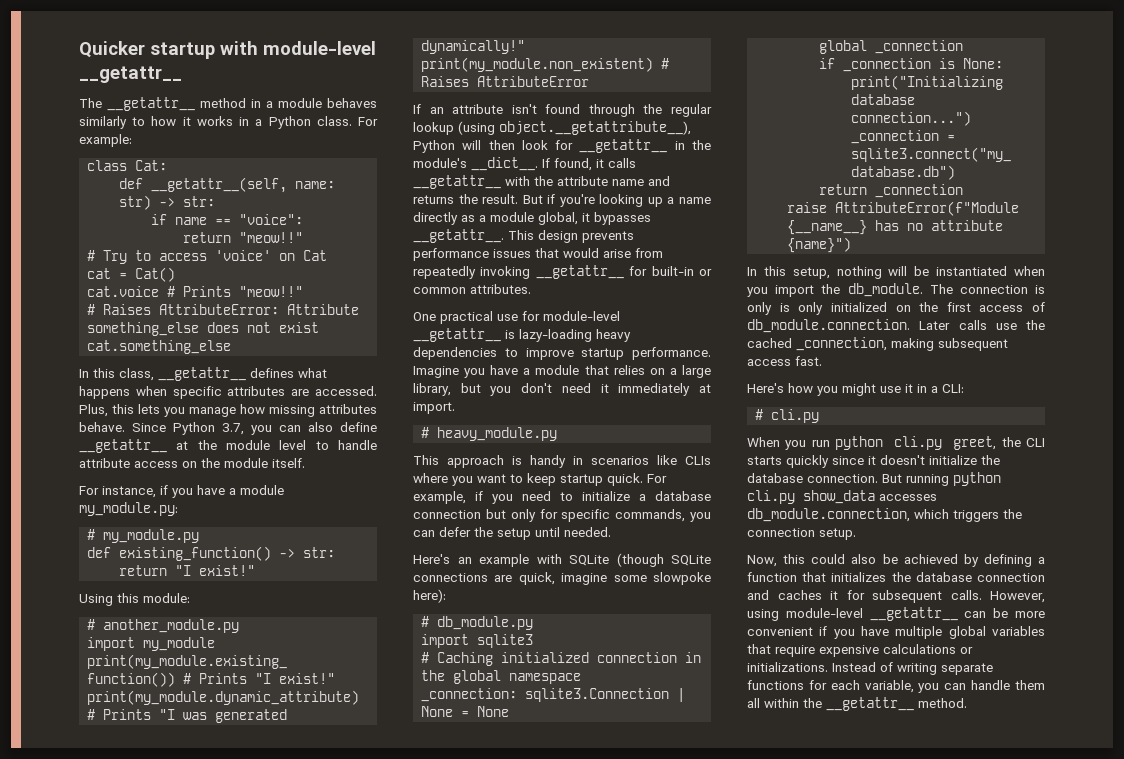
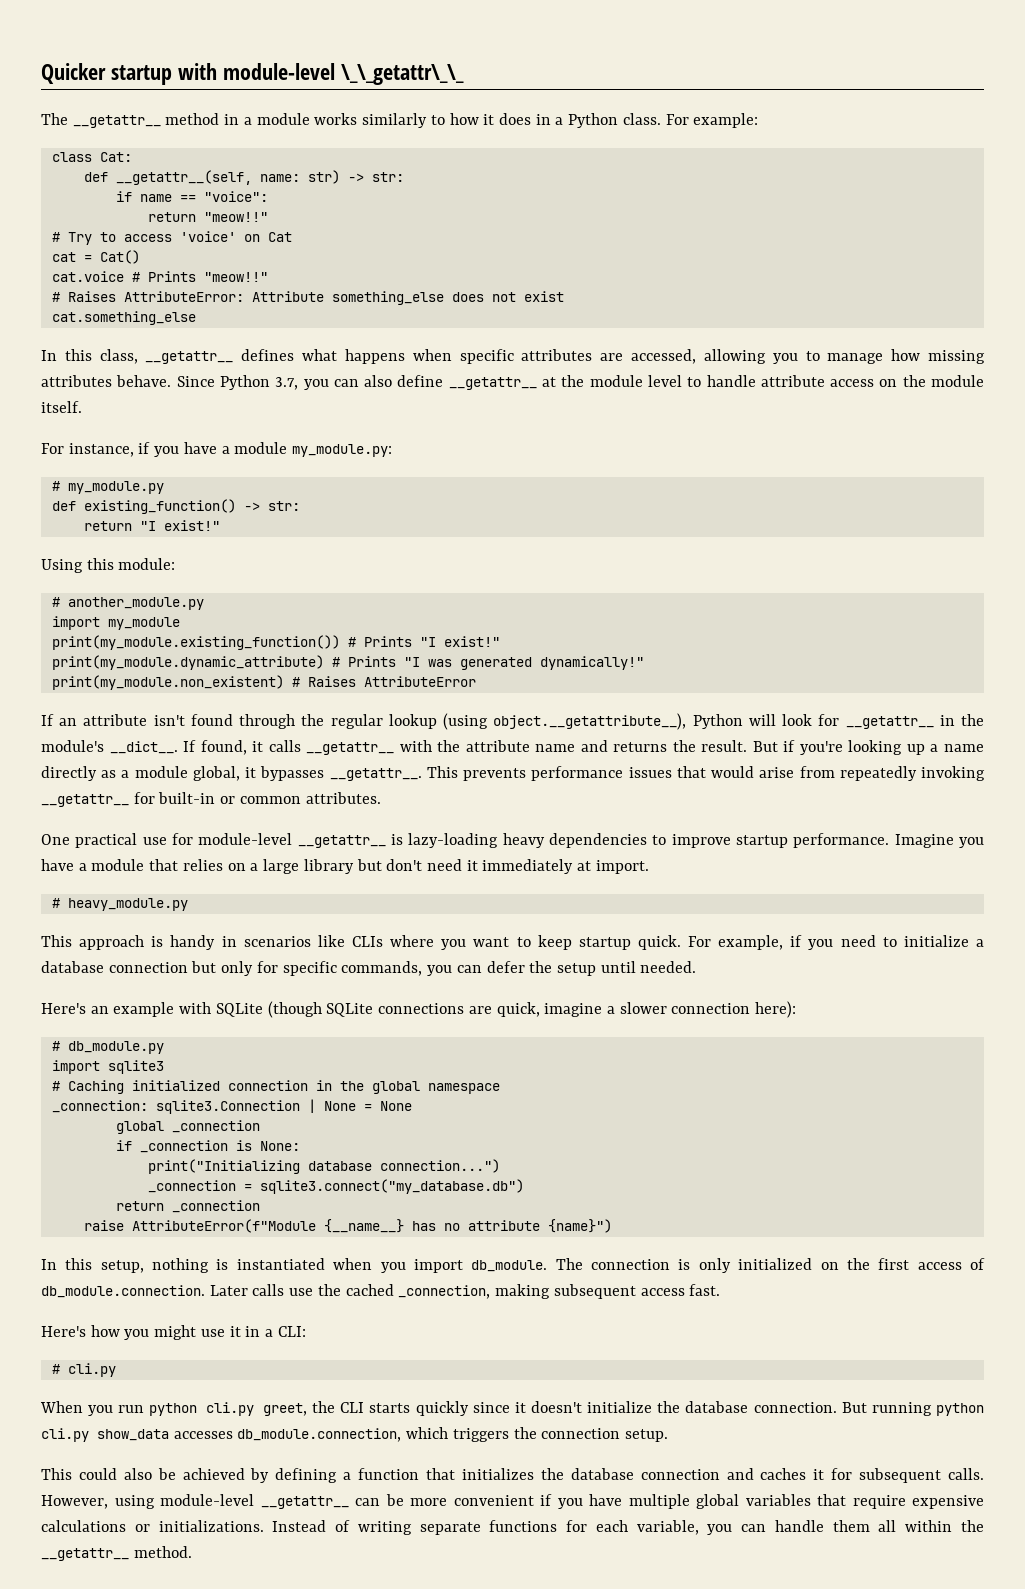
[79,66,182,83] __getattr__ -> [340,64,464,85] \_\_getattr\_\_
[327,98,377,108] behaves -> [314,113,358,125] works
[196,116,233,126] works -> [498,113,531,125] does
[315,386,377,396] [79,404,185,417] accessed. Plus, this lets you -> [631,349,820,364] accessed, allowing you to
[488,140,515,150] then -> (776, 720) none
[538,230,578,243] design -> (458, 772) none
[413,383,512,396] library, but you -> [303,859,382,874] library but
[613,572,711,585] some slowpoke -> [606,1002,751,1014] a slower connection
[888,266,930,276] will be -> [216,1259,229,1270] is
[821,284,841,294] the -> (463, 1266) none
[779,302,824,315] is only -> (731, 1265) none
[747,554,806,567] Now, this -> [41,1468,72,1480] This

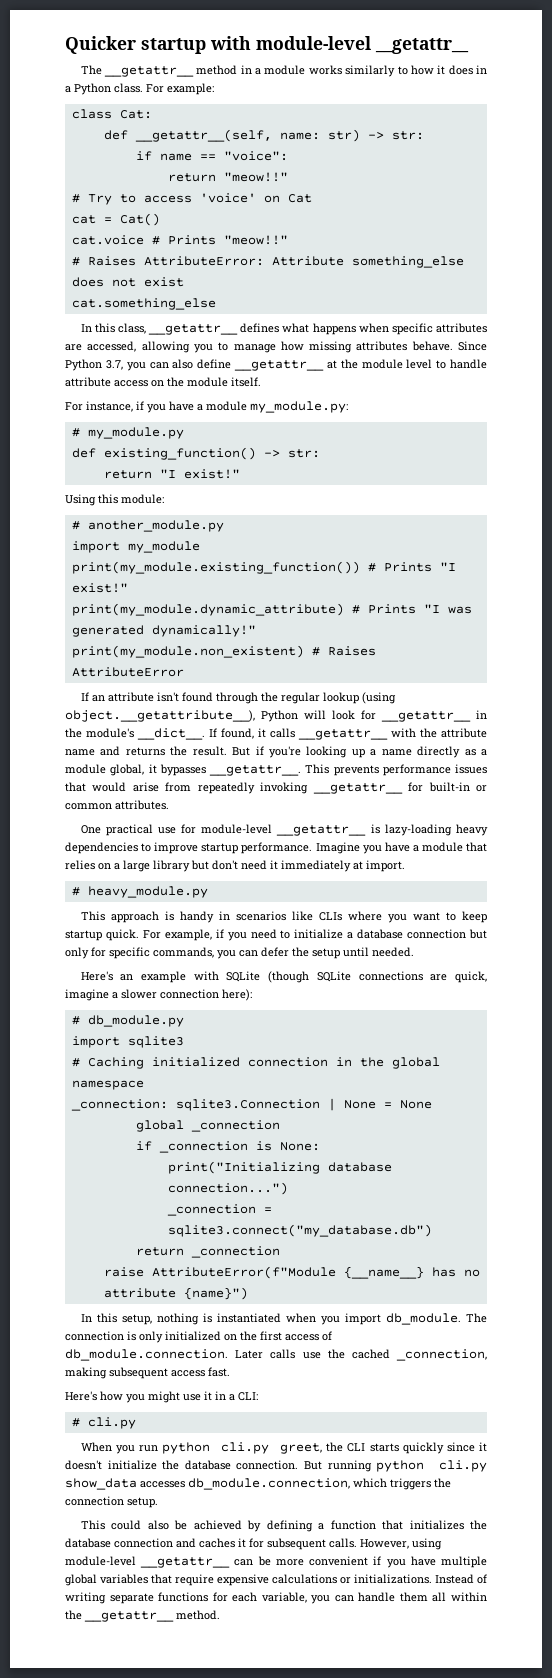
[340,64,464,85] \_\_getattr\_\_ -> [375,38,469,54] __getattr__

